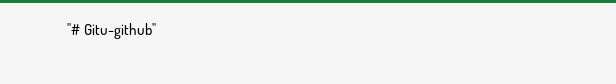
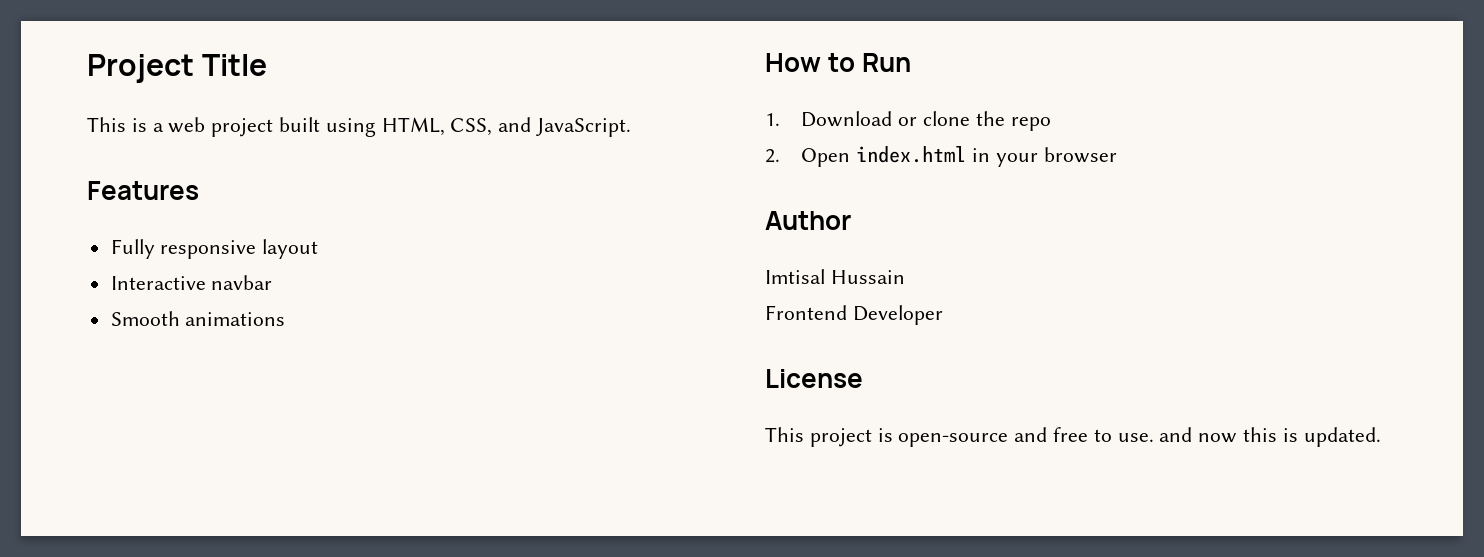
[67,23,157,39] "# Gitu-github" -> [87,54,268,83] [87,117,632,137] [87,181,199,200] [110,239,319,259] [110,275,273,290] [110,311,286,326] [765,53,912,72] [765,111,1051,131] [765,146,1117,167] [765,211,851,230] [765,269,905,284] [765,305,943,325] [765,369,863,388] [765,427,1381,447] Project Title // This is a web project built using HTML, CSS, and JavaScript. // Features // Fully responsive layout // Interactive navbar // Smooth animations // How to Run // 1. Download or clone the repo // 2. Open index.html in your browser // Author // Imtisal Hussain // Frontend Developer // License // This project is open-source and free to use. and now this is updated.

